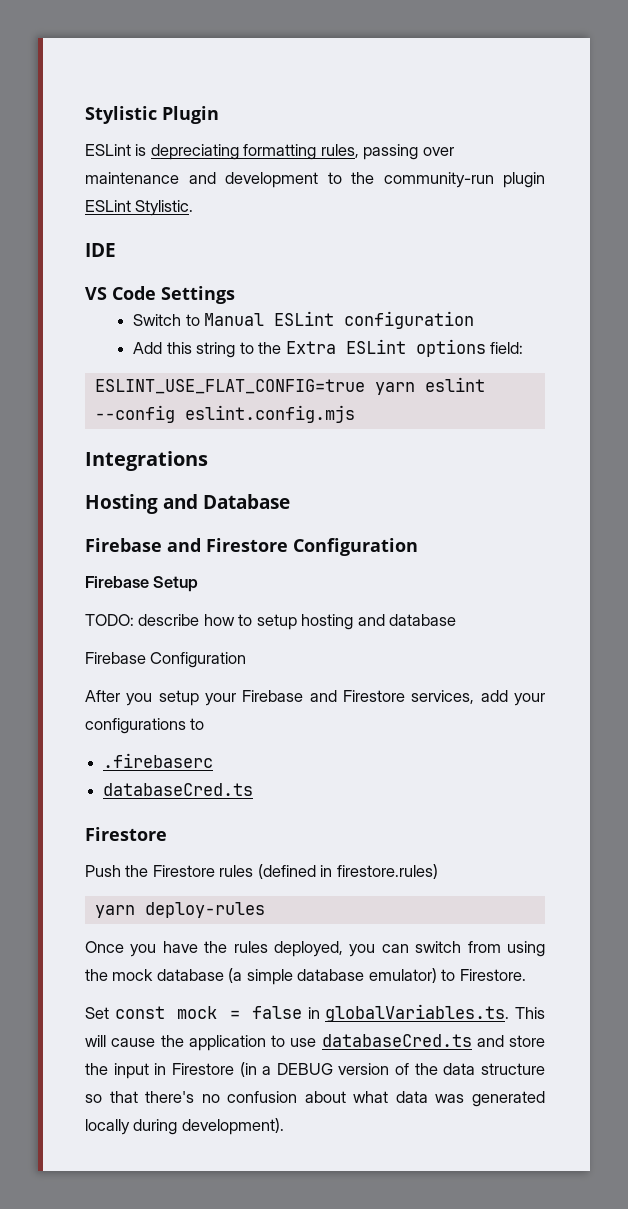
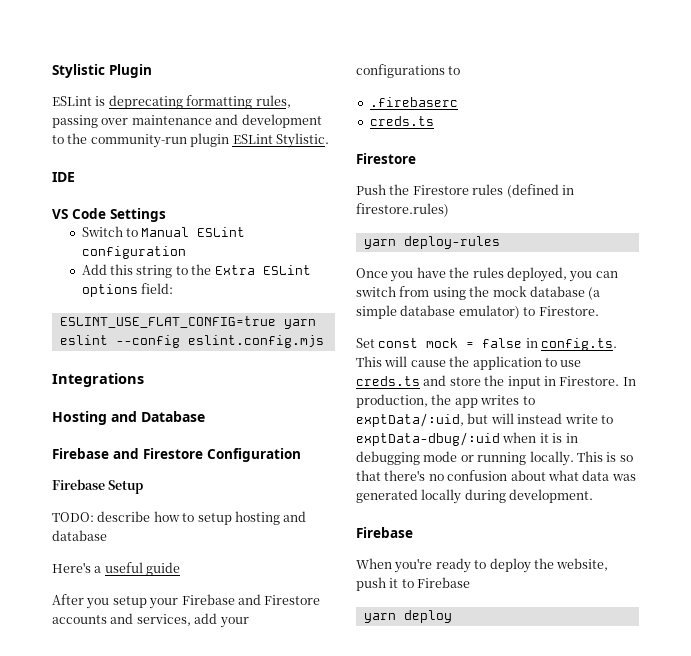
[150,144,239,160] depreciating -> [108,95,183,109] deprecating
[85,652,247,668] Firebase Configuration -> [52,562,181,576] Here's a useful guide
(406, 696) none -> [52,613,134,624] accounts and
[103,783,254,796] databaseCred.ts -> [369,116,434,126] creds.ts
[325,1004,510,1022] globalVariables.ts. -> [541,338,618,351] config.ts.
[321,1034,472,1047] databaseCred.ts -> [356,376,420,386] creds.ts
[171,1062,545,1077] Firestore (in a DEBUG version of the data structure -> [559,376,636,386] [356,394,535,408] [356,413,613,427] [356,432,578,446] [356,451,617,466] Firestore. In production, the app writes to exptData/:uid, but will instead write to exptData-dbug/:uid when it is in debugging mode or running locally. This is
[181,1118,284,1135] development). -> [509,489,594,503] [356,527,413,538] [356,558,609,573] [356,577,471,591] [363,610,452,623] development. // Firebase // When you're ready to deploy the website, push it to Firebase // yarn deploy

